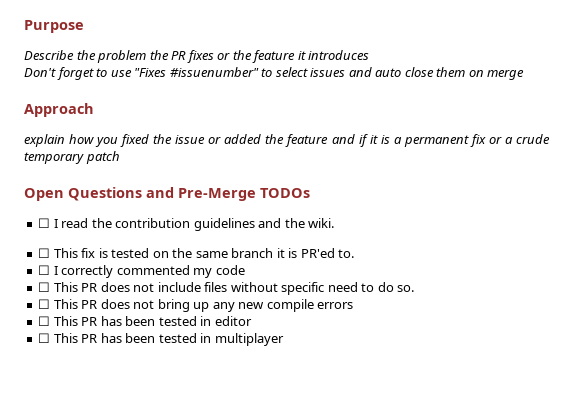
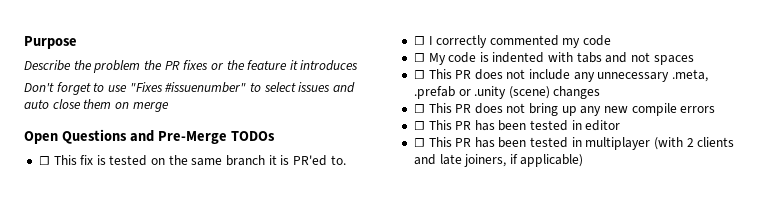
[24,103,94,117] [24,134,550,147] [24,151,120,164] // Approach // explain how you fixed the issue or added the feature and if it is a permanent fix or a crude temporary patch -> (169, 107) none
[38,218,335,231] // ☐ I read the contribution guidelines and the wiki. -> (275, 136) none
(245, 270) none -> [413,52,694,65] // ☐ My code is indented with tabs and not spaces
[204,282,415,295] files without specific need to do so. -> [573,69,709,82] [413,86,601,99] any unnecessary .meta, .prefab or .unity (scene) changes
(284, 339) none -> [654,137,735,150] [413,154,584,167] (with 2 clients and late joiners, if applicable)

